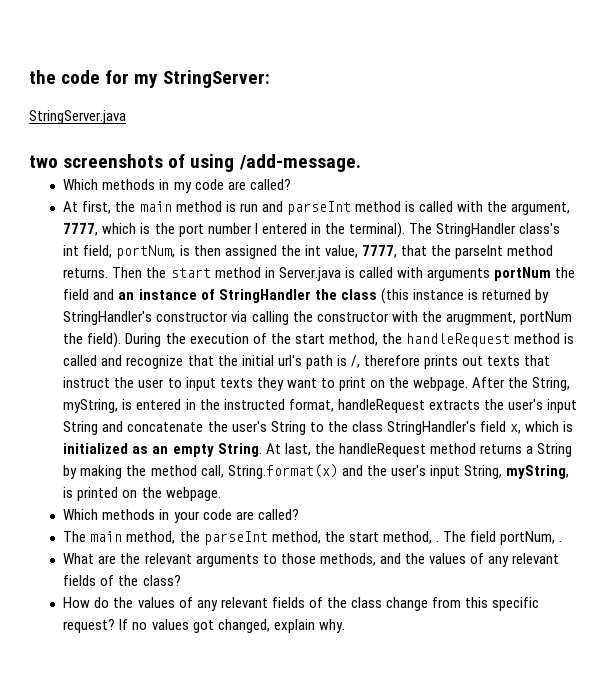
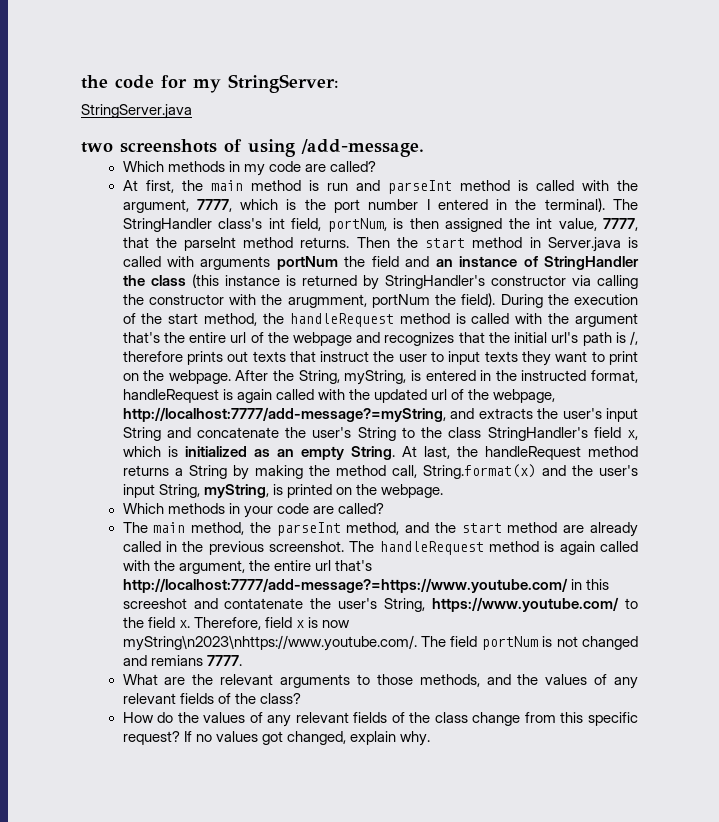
[101,355,184,369] and recognize -> [515,313,638,327] [122,332,455,346] with the argument that's the entire url of the webpage and recognizes
(425, 406) none -> [222,389,556,403] [122,407,475,422] is again called with the updated url of the webpage, http://localhost:7777/add-message?=myString, and
[324,531,563,545] the start method, . The field portNum, . -> [405,522,639,537] [122,541,638,555] [122,560,372,574] [122,578,609,593] [122,597,638,612] [122,617,350,630] [122,635,638,651] [122,655,242,666] and the start method are already called in the previous screenshot. The handleRequest method is again called with the argument, the entire url that's http://localhost:7777/add-message?=https://www.youtube.com/ in this screeshot and contatenate the user's String, https://www.youtube.com/ to the field x. Therefore, field x is now myString\n2023\nhttps://www.youtube.com/. The field portNum is not changed and remians 7777.

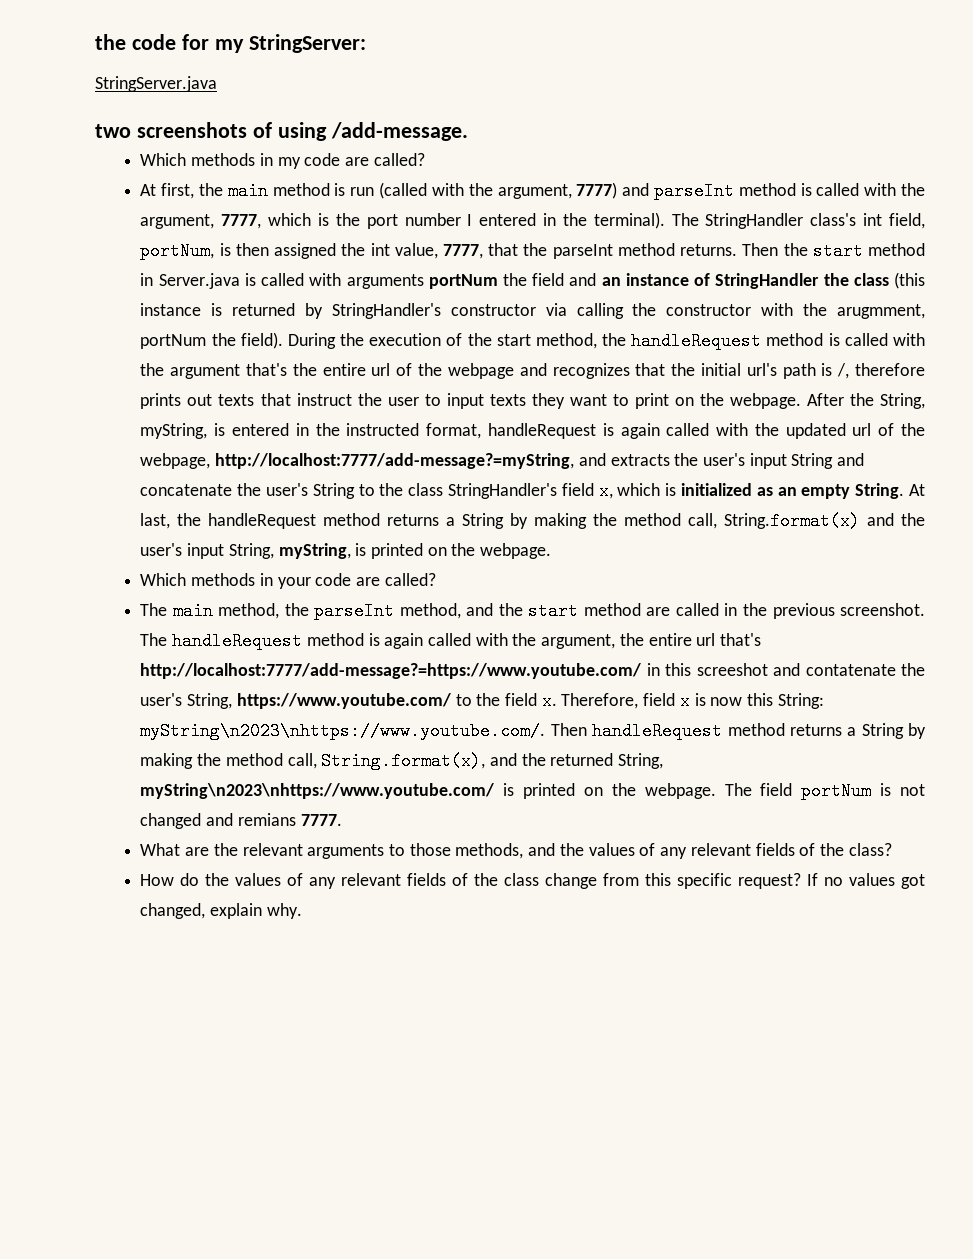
(348, 187) none -> [379,182,618,199] (called with the argument, 7777)
[590,522,639,537] already -> (671, 611) none
[122,635,417,651] myString\n2023\nhttps://www.youtube.com/. -> [747,693,824,709] [140,722,927,740] [140,752,664,770] [140,783,716,799] this String: myString\n2023\nhttps://www.youtube.com/. Then handleRequest method returns a String by making the method call, String.format(x), and the returned String, myString\n2023\nhttps://www.youtube.com/ is printed on the webpage.

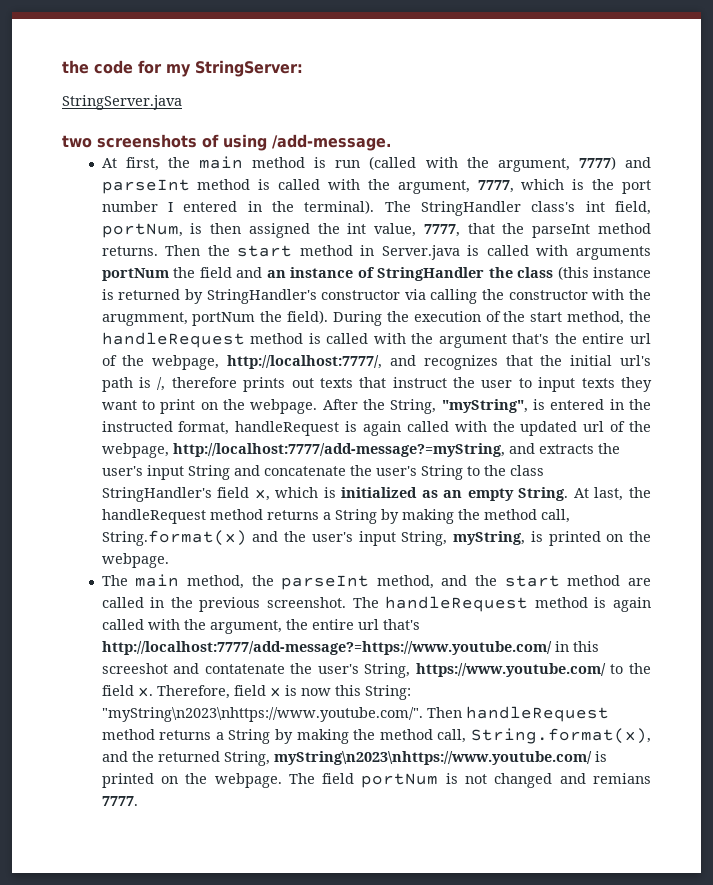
[140,153,425,169] // Which methods in my code are called? -> (391, 142) none
[447,363,514,379] webpage -> [152,355,383,370] webpage, http://localhost:7777/,
[140,423,208,439] myString, -> [441,399,528,413] "myString",
[140,573,436,589] // Which methods in your code are called? -> (169, 560) none
[140,722,546,740] myString\n2023\nhttps://www.youtube.com/. -> [101,707,423,722] "myString\n2023\nhttps://www.youtube.com/".
[140,843,892,859] [140,873,926,889] [140,903,302,919] // What are the relevant arguments to those methods, and the values of any relevant fields of the class? // How do the values of any relevant fields of the class change from this specific request? If no values got changed, explain why. -> (138, 801) none

